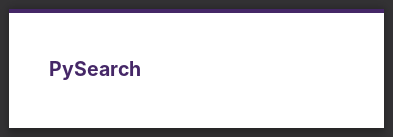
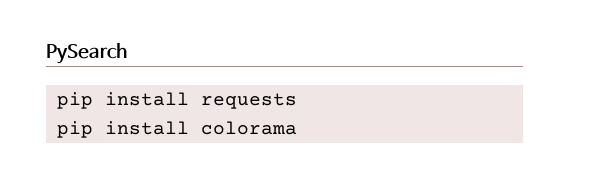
(141, 70) none -> [56,92,297,109] [56,121,297,138] // pip install requests // pip install colorama

